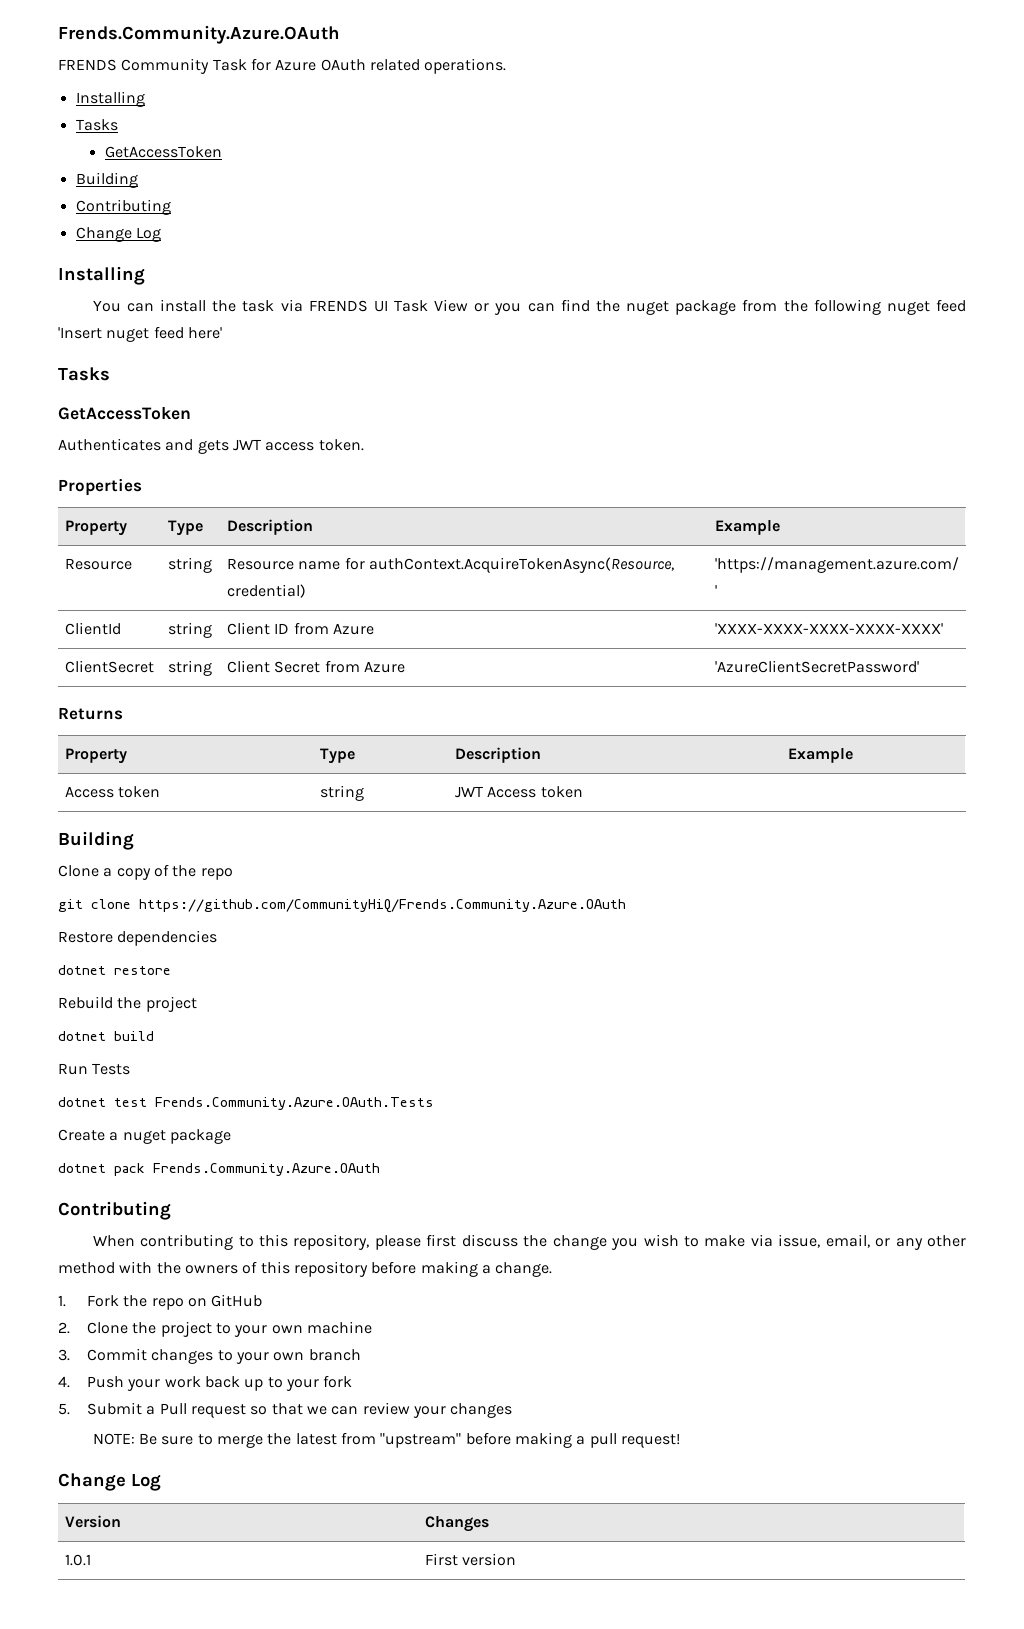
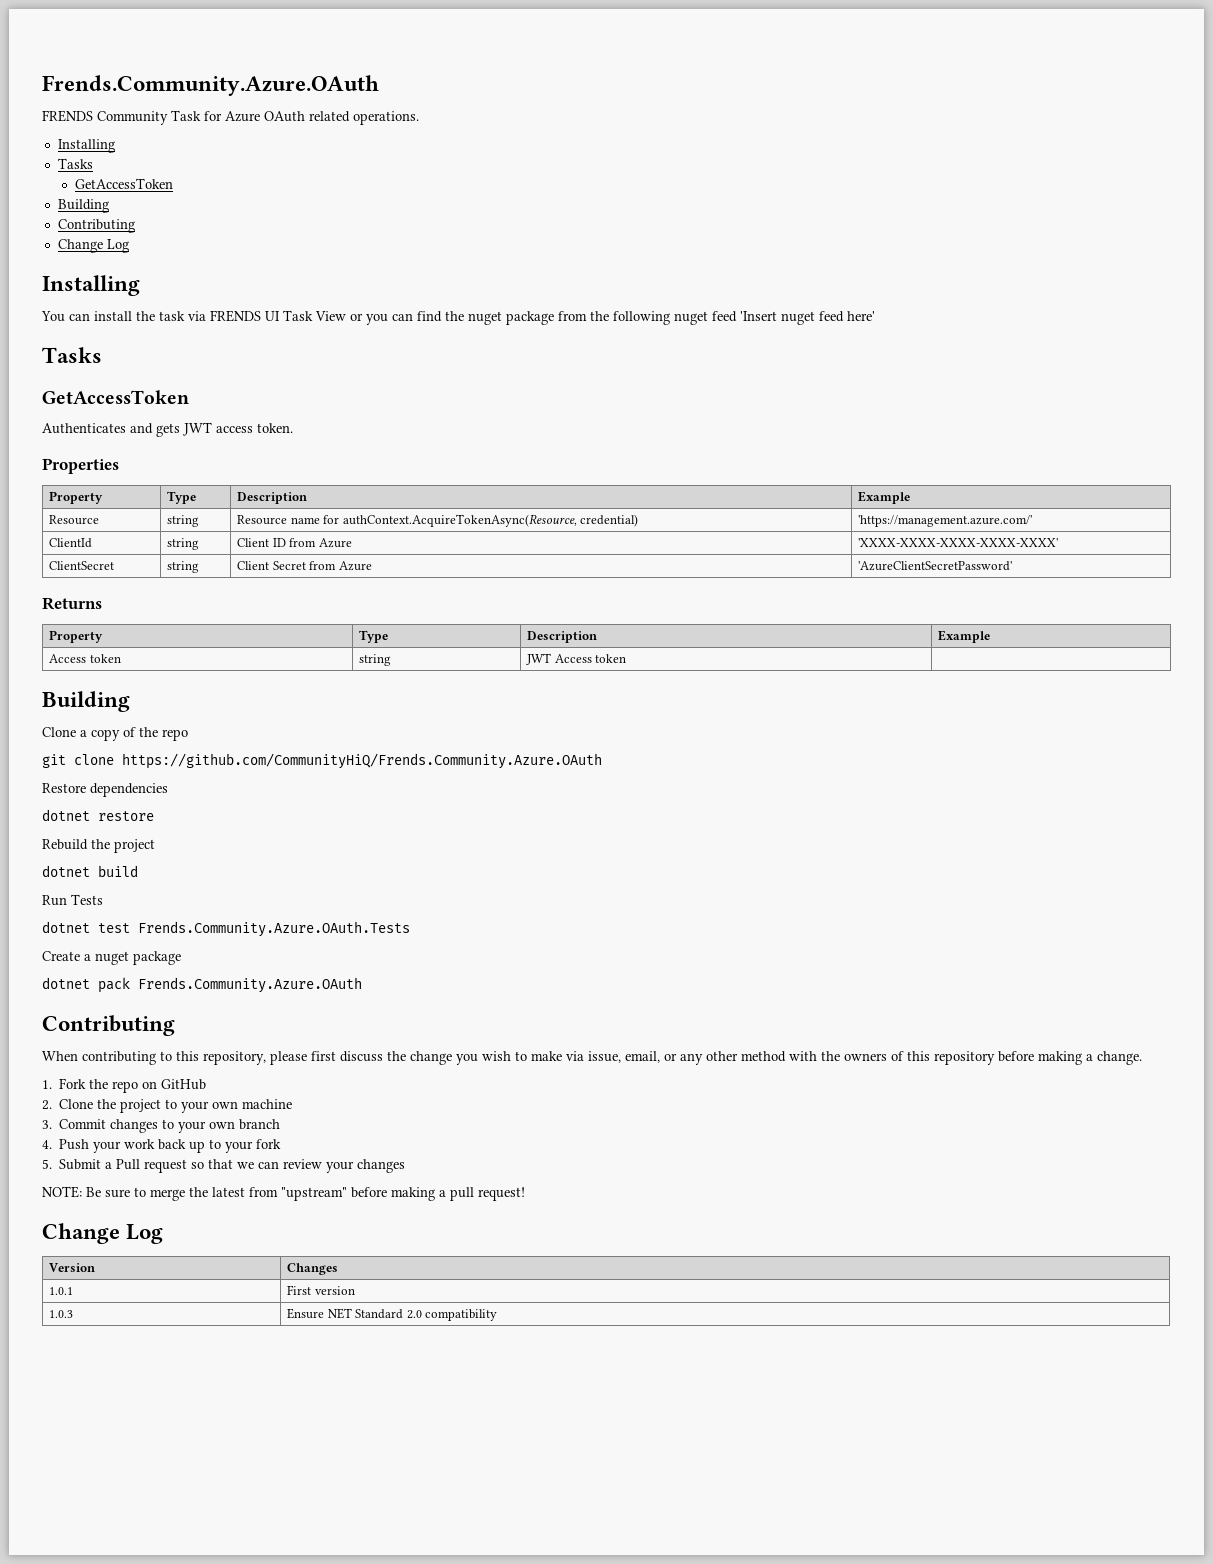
(517, 1559) none -> [49,1310,74,1318] [287,1308,498,1321] // 1.0.3 | Ensure NET Standard 2.0 compatibility

